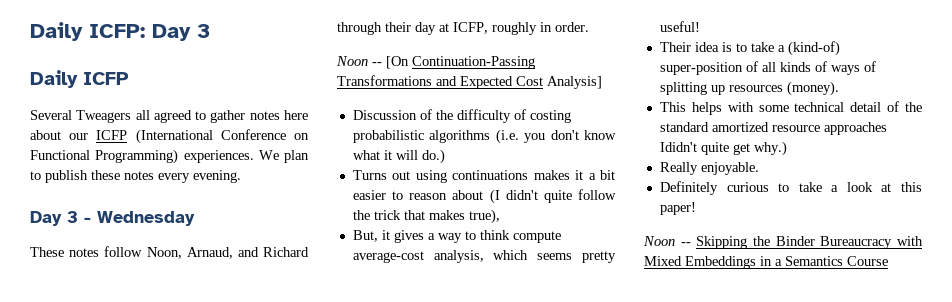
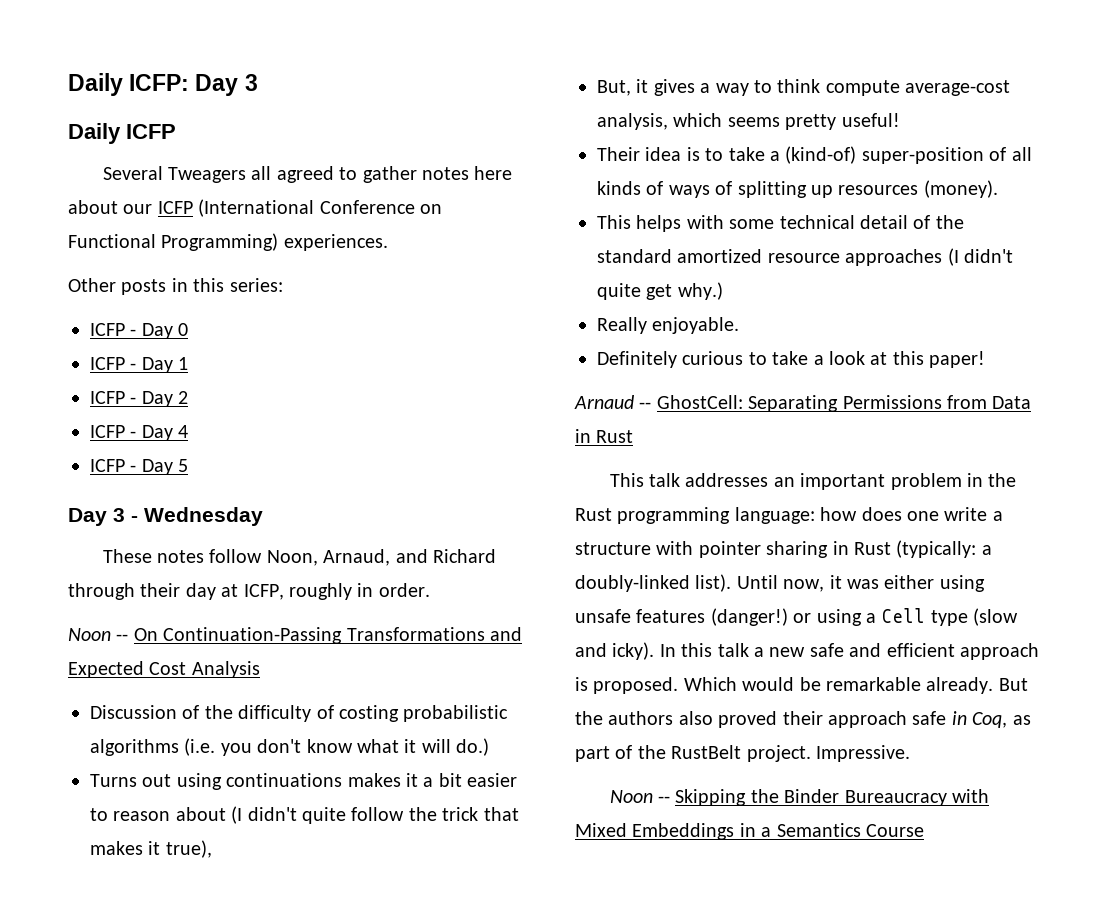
[258,150,309,163] [30,170,241,183] We plan to publish these notes every evening. -> [68,278,283,295] [90,323,189,339] [90,357,189,373] [90,391,189,407] [90,425,189,441] [90,459,189,475] // Other posts in this series: // ICFP - Day 0 // ICFP - Day 1 // ICFP - Day 2 // ICFP - Day 4 // ICFP - Day 5
[386,56,409,69] [On -> [133,628,158,641] On
[547,76,602,89] Analysis] -> [191,661,260,678] Analysis
(465, 215) none -> [148,841,161,855] it
[659,142,697,152] Ididn't -> [947,248,1013,266] (I didn't
(696, 208) none -> [574,395,1032,412] [575,429,634,443] [609,473,1017,490] [575,507,1003,524] [575,540,992,558] [575,574,985,592] [575,608,1019,626] [575,642,1039,660] [575,677,1028,694] [575,711,1031,728] [575,745,910,762] // Arnaud -- GhostCell: Separating Permissions from Data in Rust // This talk addresses an important problem in the Rust programming language: how does one write a structure with pointer sharing in Rust (typically: a doubly-linked list). Until now, it was either using unsafe features (danger!) or using a Cell type (slow and icky). In this talk a new safe and efficient approach is proposed. Which would be remarkable already. But the authors also proved their approach safe in Coq, as part of the RustBelt project. Impressive.

